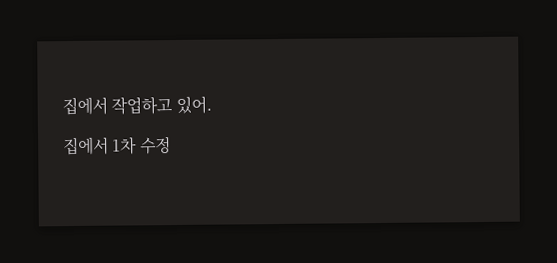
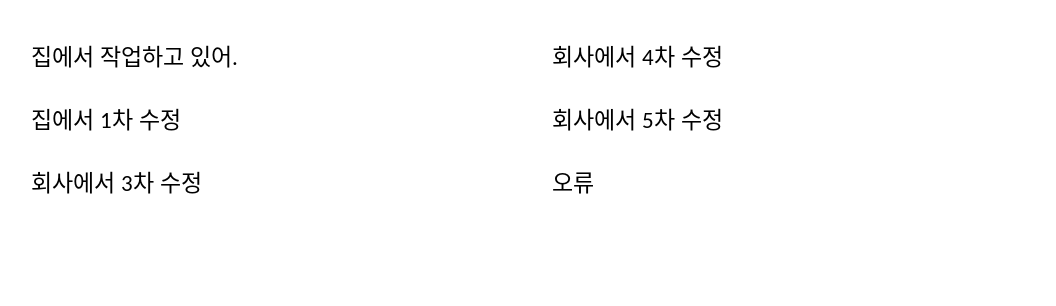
(171, 145) none -> [31,171,203,194] [552,45,724,68] [552,108,724,131] [552,172,594,194] // 회사에서 3차 수정 // 회사에서 4차 수정 // 회사에서 5차 수정 // 오류

